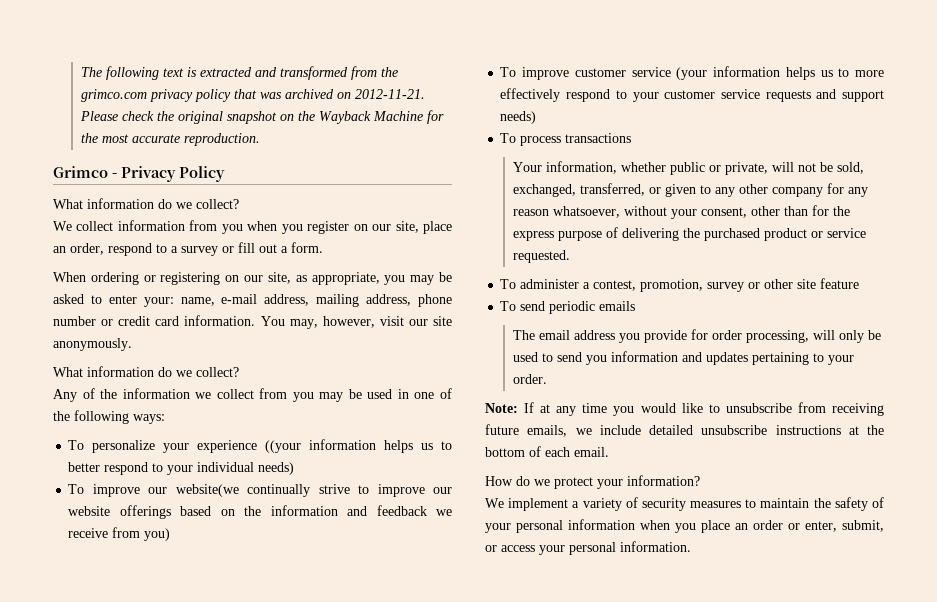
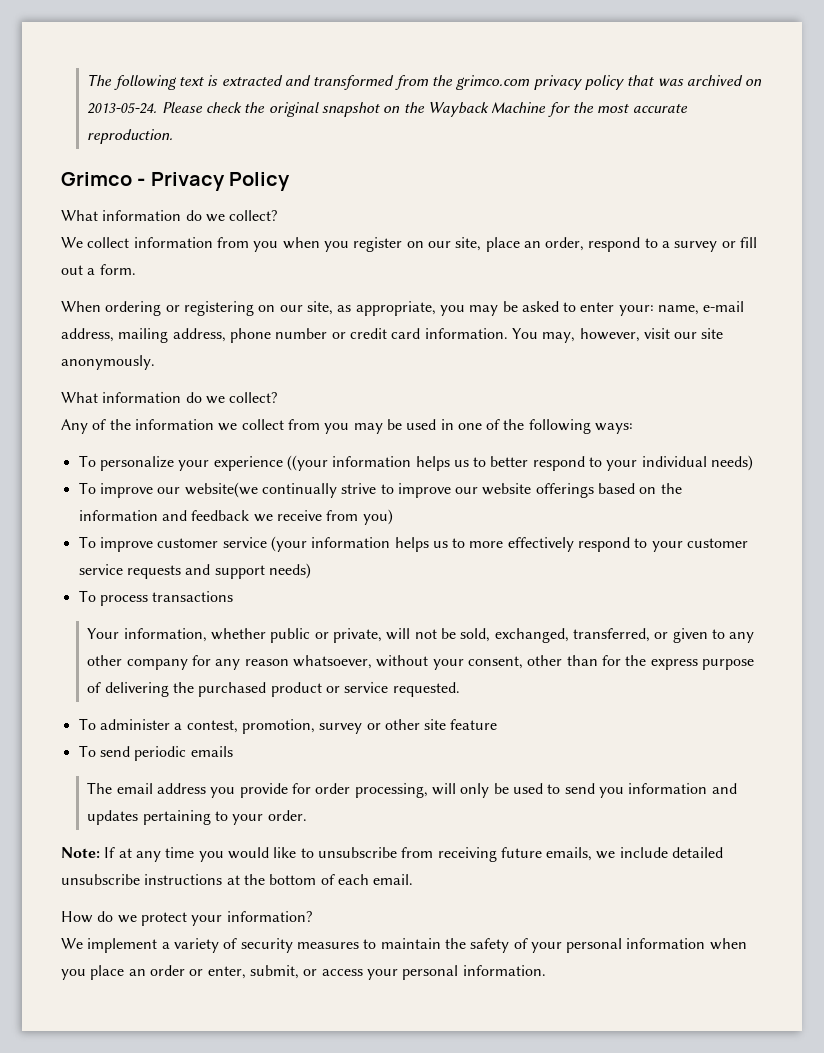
[354,89,425,99] 2012-11-21. -> [87,103,158,114] 2013-05-24.

